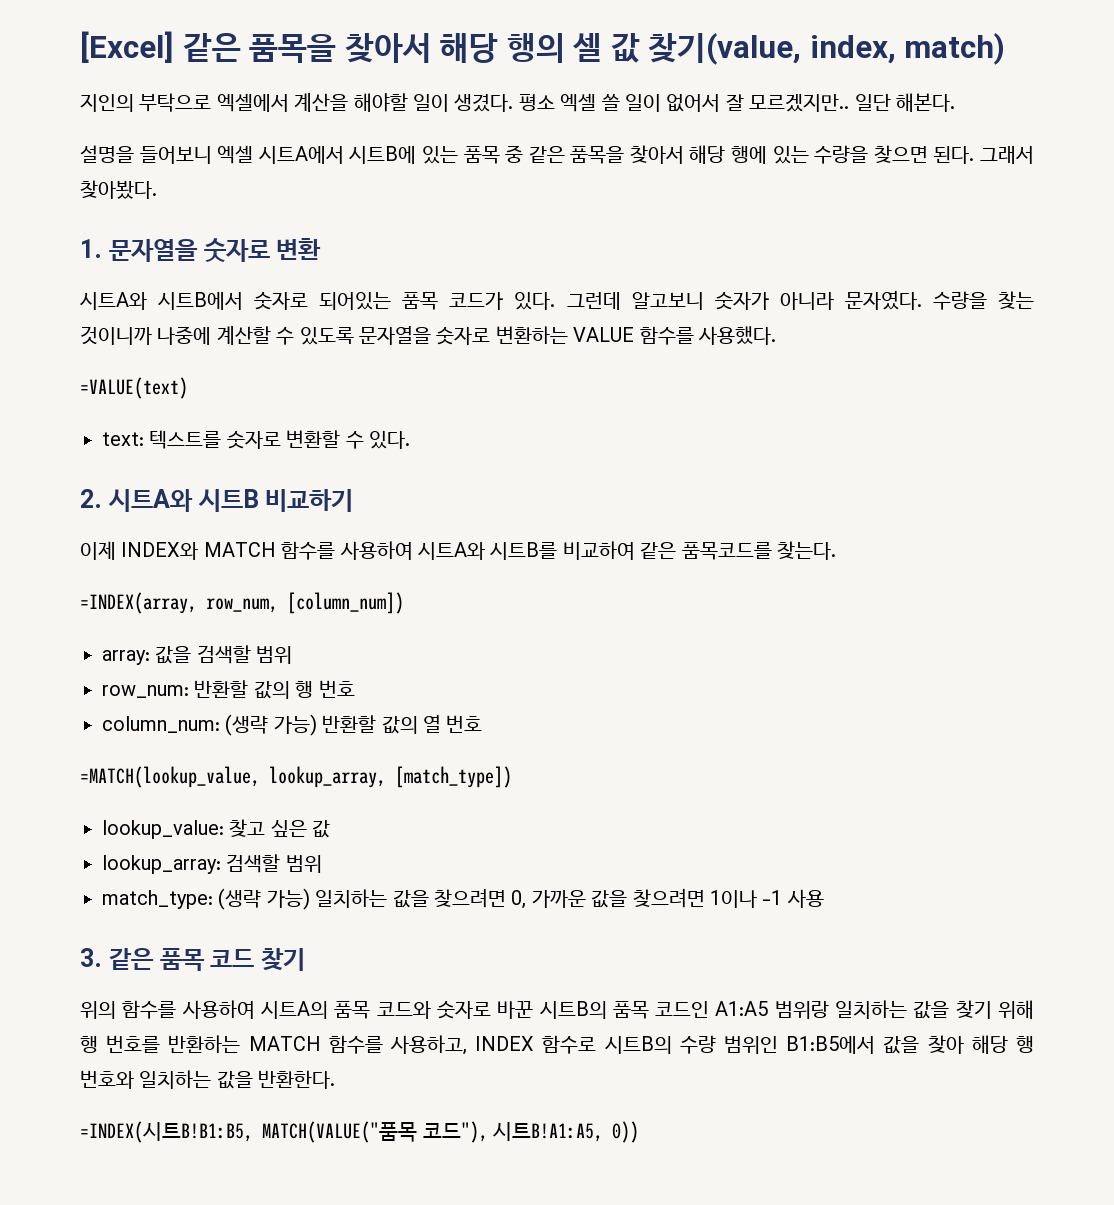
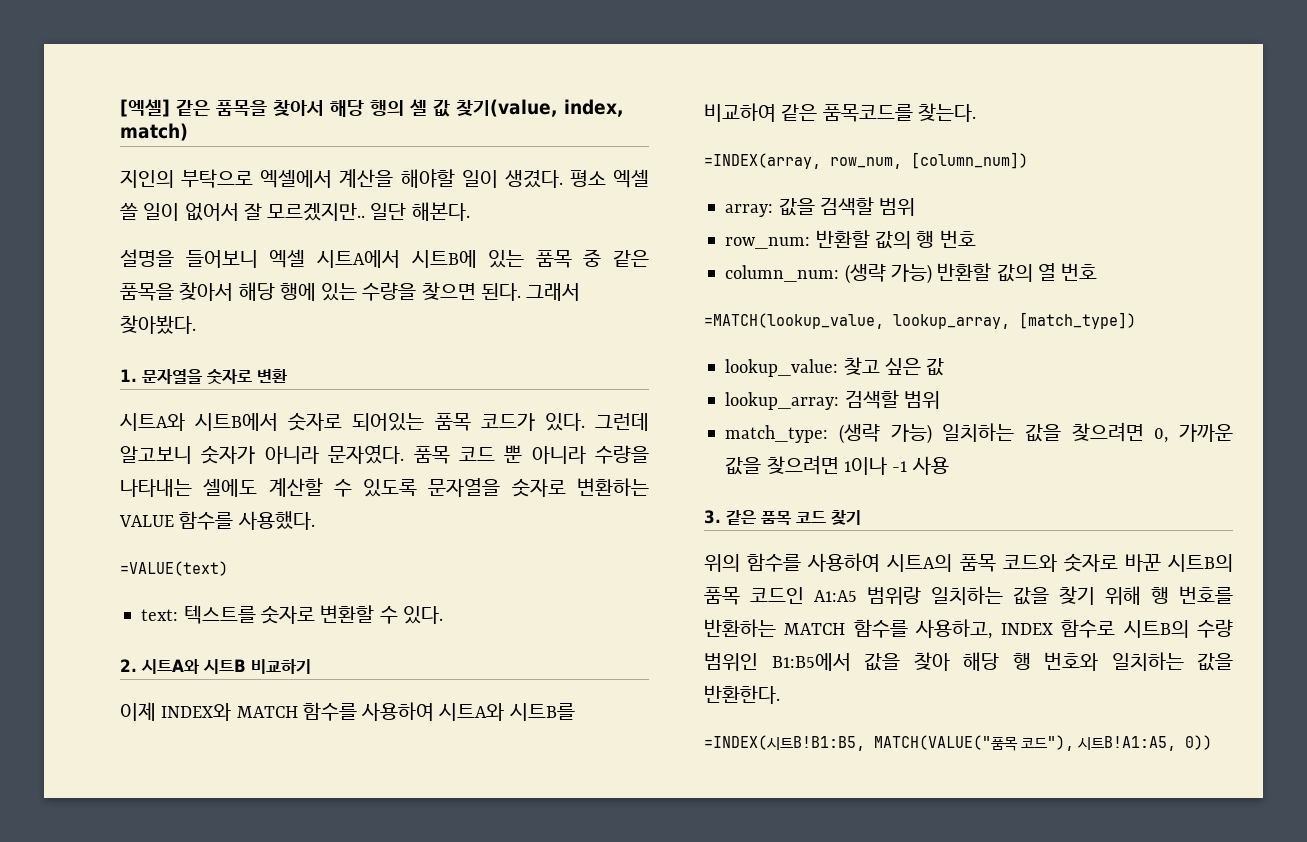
[80,31,174,63] [Excel] -> [120,99,170,117] [엑셀]
[932,291,1034,310] [80,326,212,345] 수량을 찾는 것이니까 나중에 -> [413,445,649,464] [120,478,258,497] 품목 코드 뿐 아니라 수량을 나타내는 셀에도

